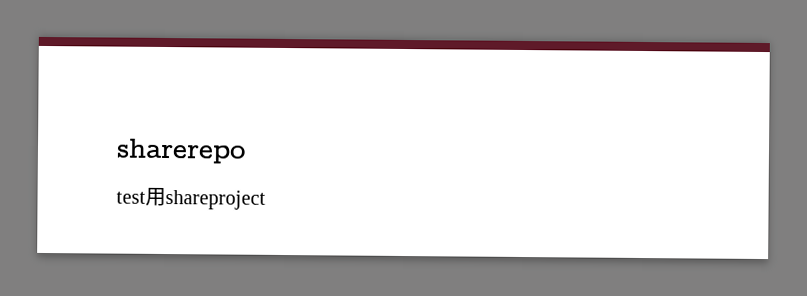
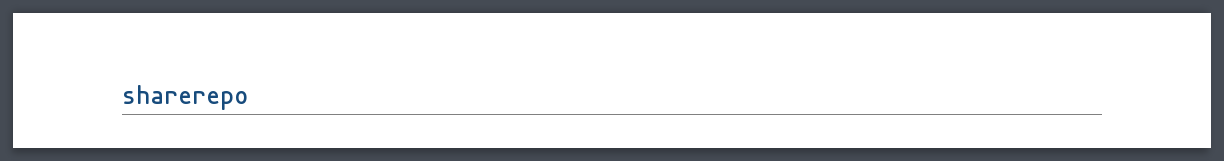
[116,187,266,210] // test用shareproject -> (248, 97) none

